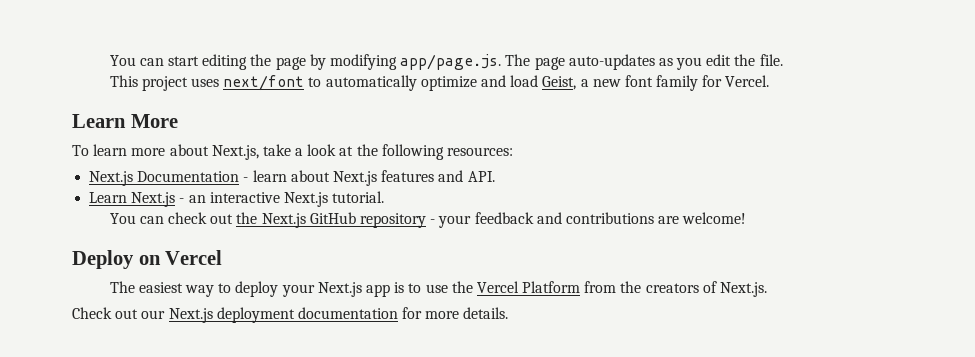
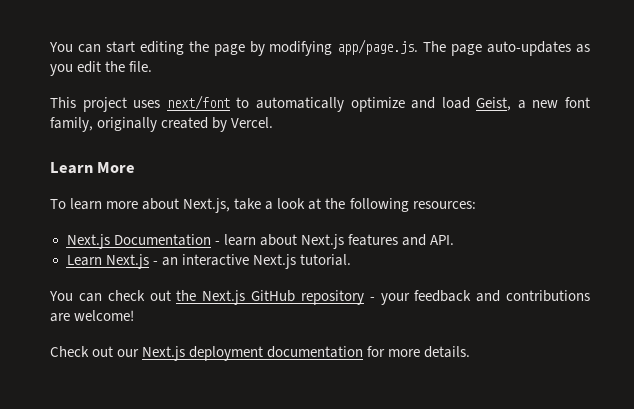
[656,75,723,91] family for -> [50,117,228,132] family, originally created by
[72,250,223,269] [109,281,767,297] // Deploy on Vercel // The easiest way to deploy your Next.js app is to use the Vercel Platform from the creators of Next.js. -> (135, 315) none

